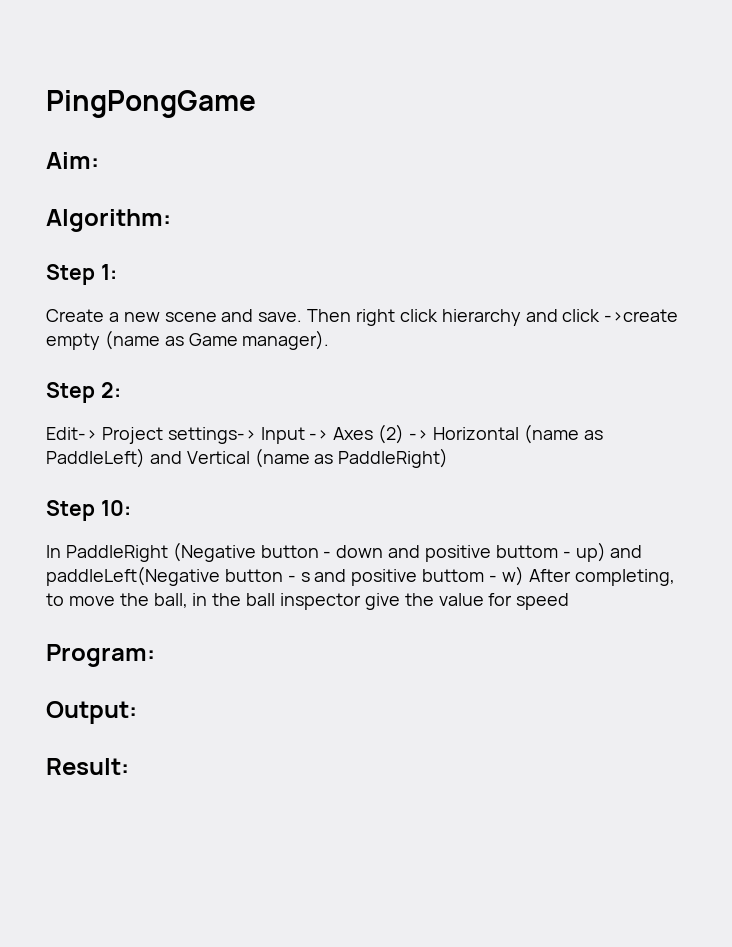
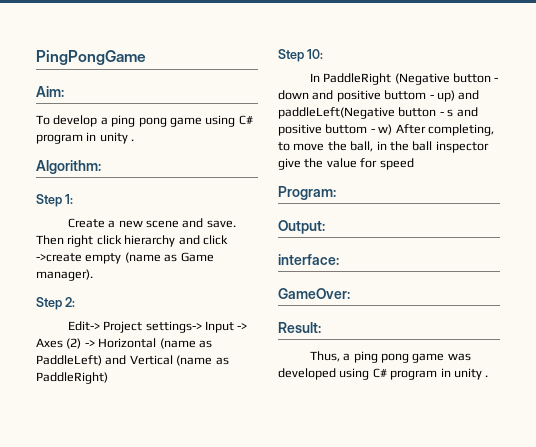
(99, 160) none -> [36,115,253,127] [36,132,135,144] // To develop a ping pong game using C# program in unity .
(137, 712) none -> [278,254,339,265] [278,288,350,299] // interface: // GameOver:
(129, 766) none -> [309,351,471,363] [278,368,489,380] // Thus, a ping pong game was developed using C# program in unity .

